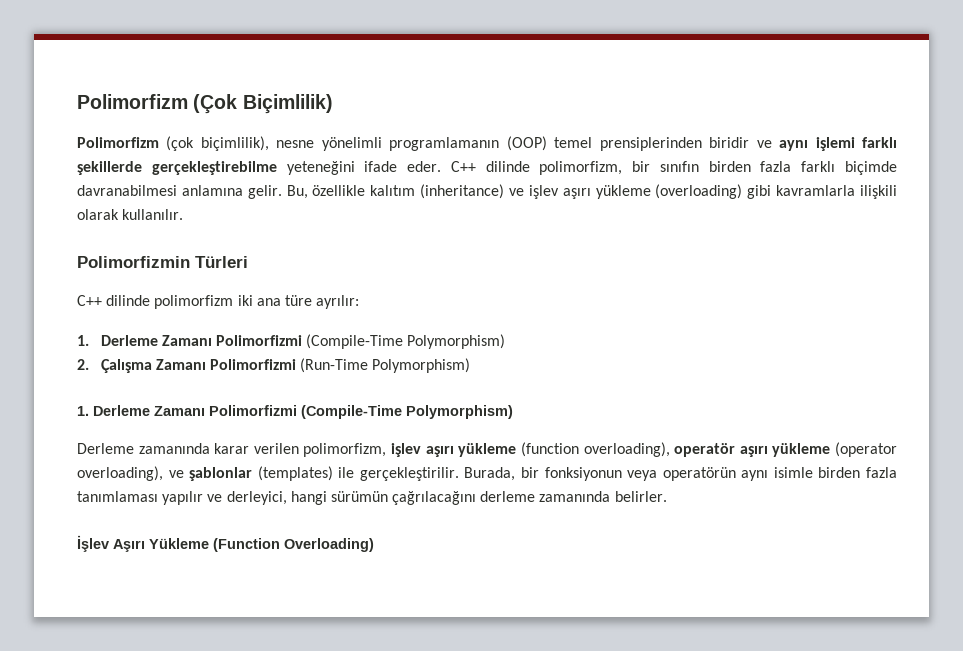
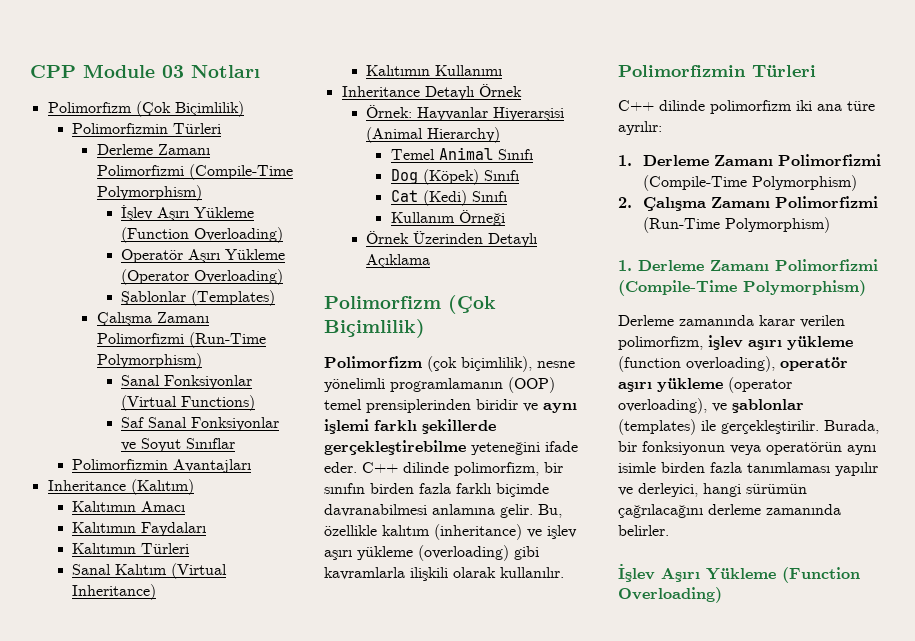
(77, 101) none -> [30,64,260,78] [47,101,244,117] [72,123,222,134] [96,144,210,155] [96,164,293,180] [96,185,202,201] [121,205,255,221] [121,227,284,243] [121,249,286,263] [121,269,284,285] [121,290,276,306] [96,312,209,326] [96,332,266,348] [96,353,202,369] [121,375,253,389] [121,395,256,411] [121,417,280,431] [121,438,236,452] [72,459,252,473] [47,479,194,495] [72,501,186,512] [72,522,207,536] [72,543,190,554] [72,563,228,579] [72,584,157,600] [366,65,503,76] [341,84,522,100] [366,105,565,121] [366,127,501,143] [390,147,533,160] [390,169,519,185] [390,190,507,206] [390,210,505,226] [366,231,538,247] [366,254,431,268] CPP Module 03 Notları // Polimorfizm (Çok Biçimlilik) // Polimorfizmin Türleri // Derleme Zamanı Polimorfizmi (Compile-Time Polymorphism) // İşlev Aşırı Yükleme (Function Overloading) // Operatör Aşırı Yükleme (Operator Overloading) // Şablonlar (Templates) // Çalışma Zamanı Polimorfizmi (Run-Time Polymorphism) // Sanal Fonksiyonlar (Virtual Functions) // Saf Sanal Fonksiyonlar ve Soyut Sınıflar // Polimorfizmin Avantajları // Inheritance (Kalıtım) // Kalıtımın Amacı // Kalıtımın Faydaları // Kalıtımın Türleri // Sanal Kalıtım (Virtual Inheritance) // Kalıtımın Kullanımı // Inheritance Detaylı Örnek // Örnek: Hayvanlar Hiyerarşisi (Animal Hierarchy) // Temel Animal Sınıfı // Dog (Köpek) Sınıfı // Cat (Kedi) Sınıfı // Kullanım Örneği // Örnek Üzerinden Detaylı Açıklama //

